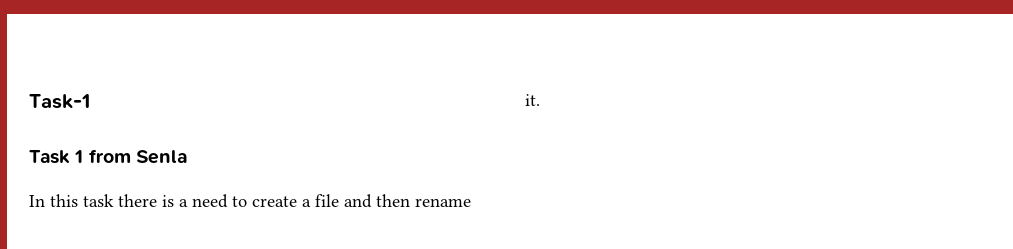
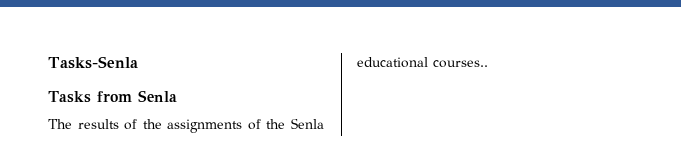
[29,94,90,109] [29,150,84,164] Task-1 // Task 1 -> [48,56,138,69] [48,91,91,103] Tasks-Senla // Tasks
[29,194,471,208] [525,94,540,106] In this task there is a need to create a file and then rename it. -> [48,118,324,133] [357,57,488,68] The results of the assignments of the Senla educational courses..

